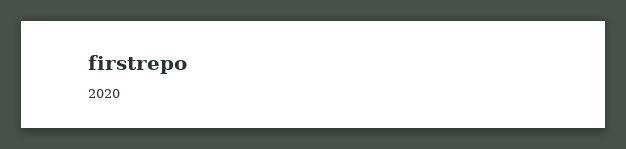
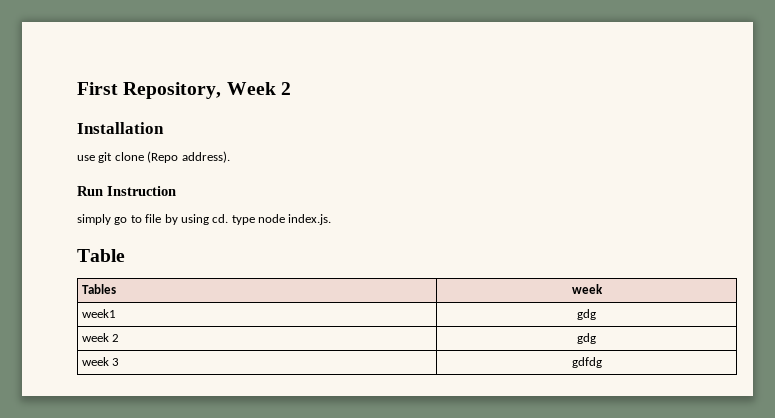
[88,55,187,74] [88,89,120,98] firstrepo // 2020 -> [77,82,291,99] [77,122,164,134] [77,151,230,163] [77,186,176,196] [77,214,332,225] [77,249,125,262] [82,284,117,294] [571,284,603,294] [82,309,117,318] [577,309,596,320] [82,333,120,342] [577,333,596,344] [82,357,120,366] [571,357,602,368] First Repository, Week 2 // Installation // use git clone (Repo address). // Run Instruction // simply go to file by using cd. type node index.js. // Table // Tables | week // week1 | gdg // week 2 | gdg // week 3 | gdfdg

